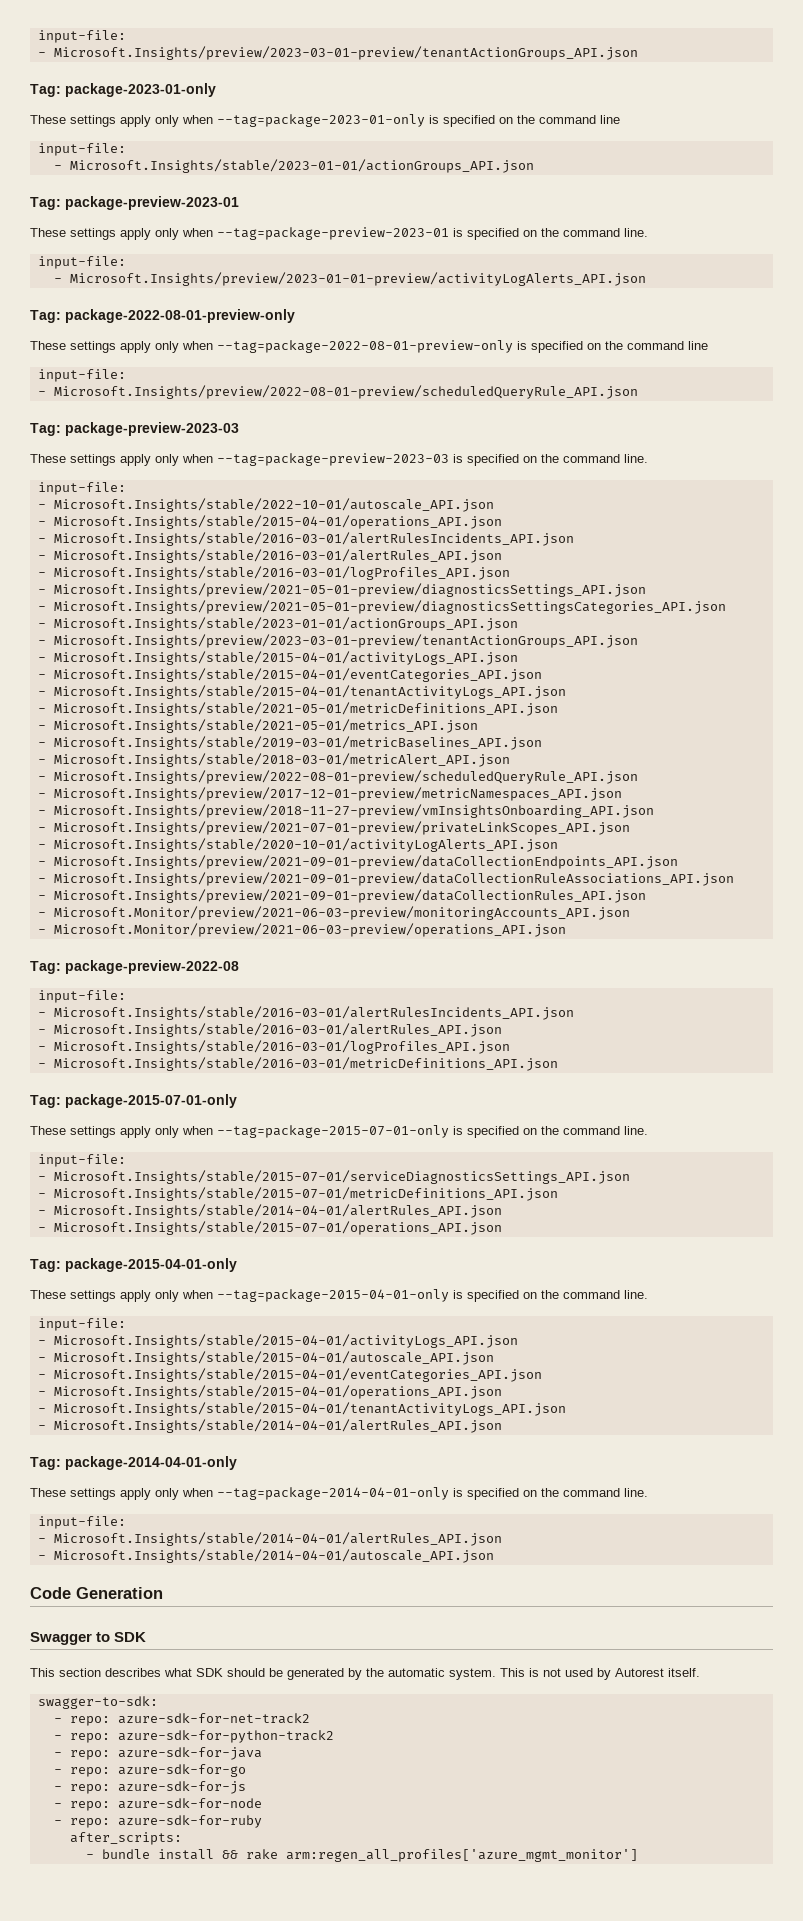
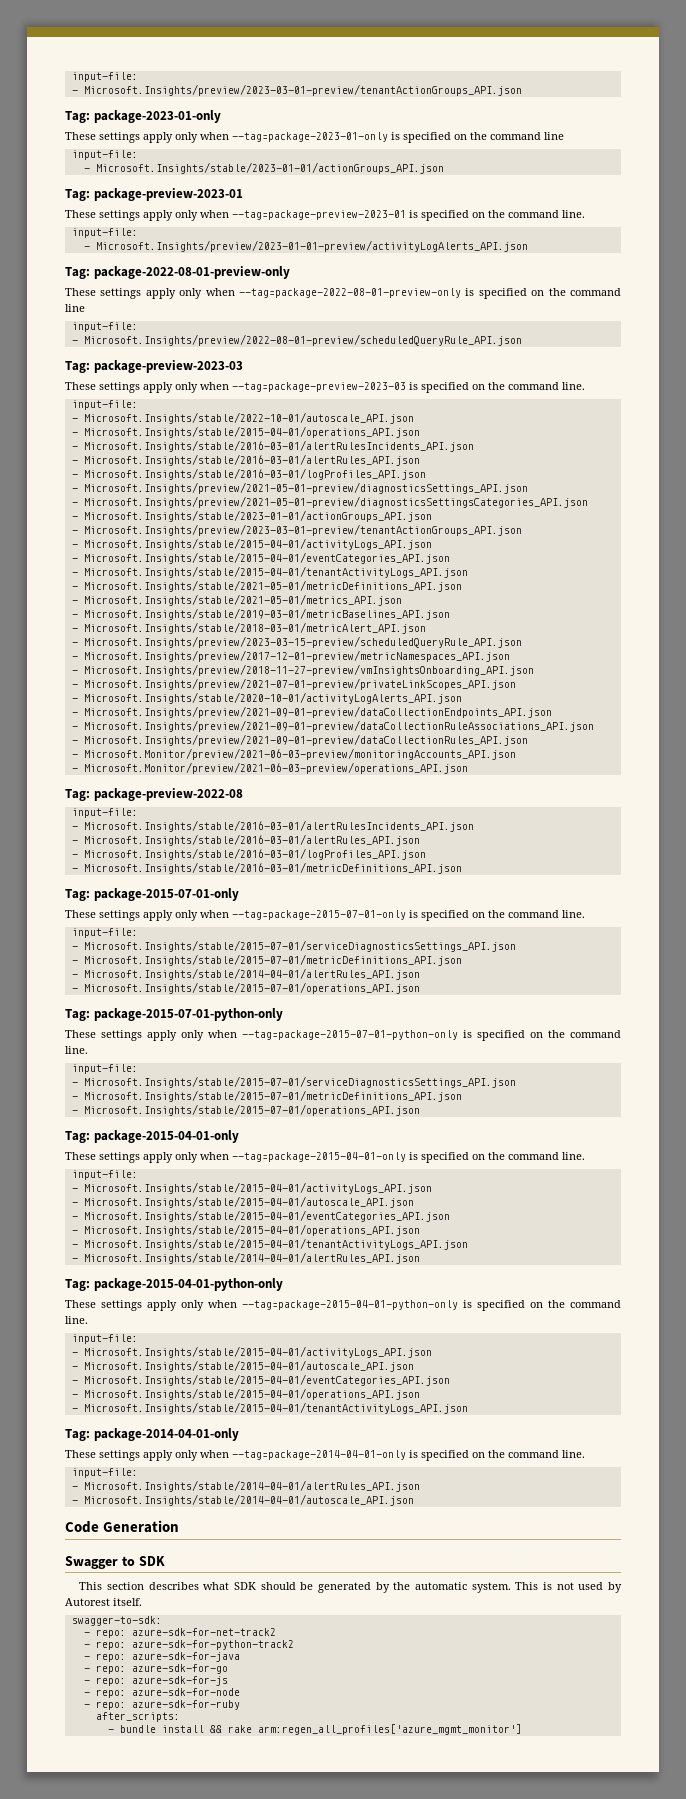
[53,770,638,784] Microsoft.Insights/preview/2022-08-01-preview/scheduledQueryRule_API.json -> [83,636,522,648] Microsoft.Insights/preview/2023-03-15-preview/scheduledQueryRule_API.json
(502, 1228) none -> [65,1008,283,1021] [65,1030,621,1041] [65,1046,88,1054] [71,1064,138,1074] [71,1076,516,1088] [71,1090,462,1102] [71,1104,420,1116] // Tag: package-2015-07-01-python-only // These settings apply only when --tag=package-2015-07-01-python-only is specified on the command line. // input-file: // - Microsoft.Insights/stable/2015-07-01/serviceDiagnosticsSettings_API.json // - Microsoft.Insights/stable/2015-07-01/metricDefinitions_API.json // - Microsoft.Insights/stable/2015-07-01/operations_API.json
(502, 1426) none -> [65,1278,283,1291] [65,1300,621,1311] [65,1316,88,1324] [71,1334,138,1344] [71,1346,432,1358] [71,1360,414,1372] [71,1374,450,1386] [71,1388,420,1400] [71,1402,468,1414] // Tag: package-2015-04-01-python-only // These settings apply only when --tag=package-2015-04-01-python-only is specified on the command line. // input-file: // - Microsoft.Insights/stable/2015-04-01/activityLogs_API.json // - Microsoft.Insights/stable/2015-04-01/autoscale_API.json // - Microsoft.Insights/stable/2015-04-01/eventCategories_API.json // - Microsoft.Insights/stable/2015-04-01/operations_API.json // - Microsoft.Insights/stable/2015-04-01/tenantActivityLogs_API.json

